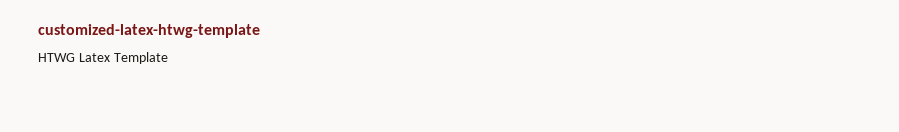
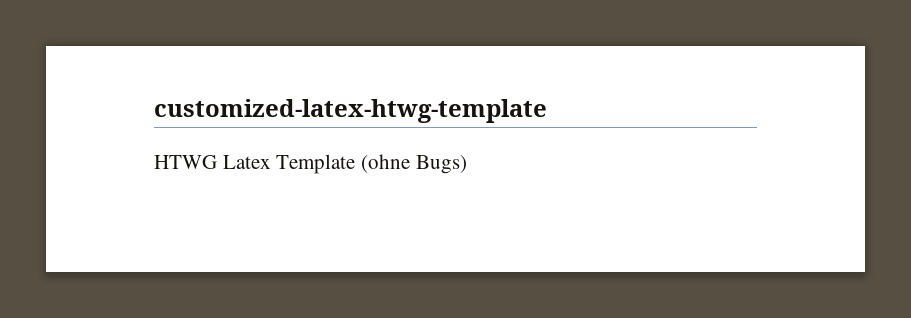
(168, 58) none -> [361,154,467,174] (ohne Bugs)

